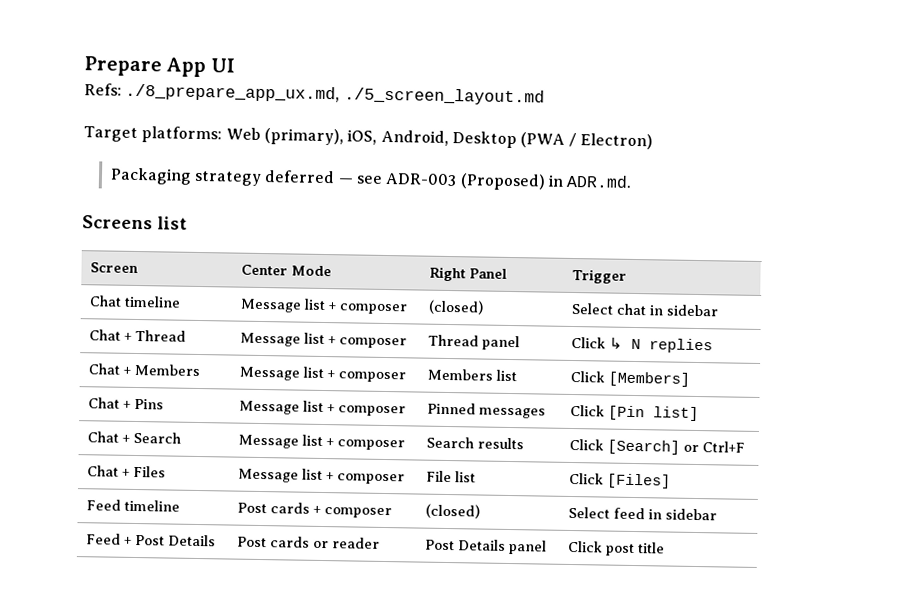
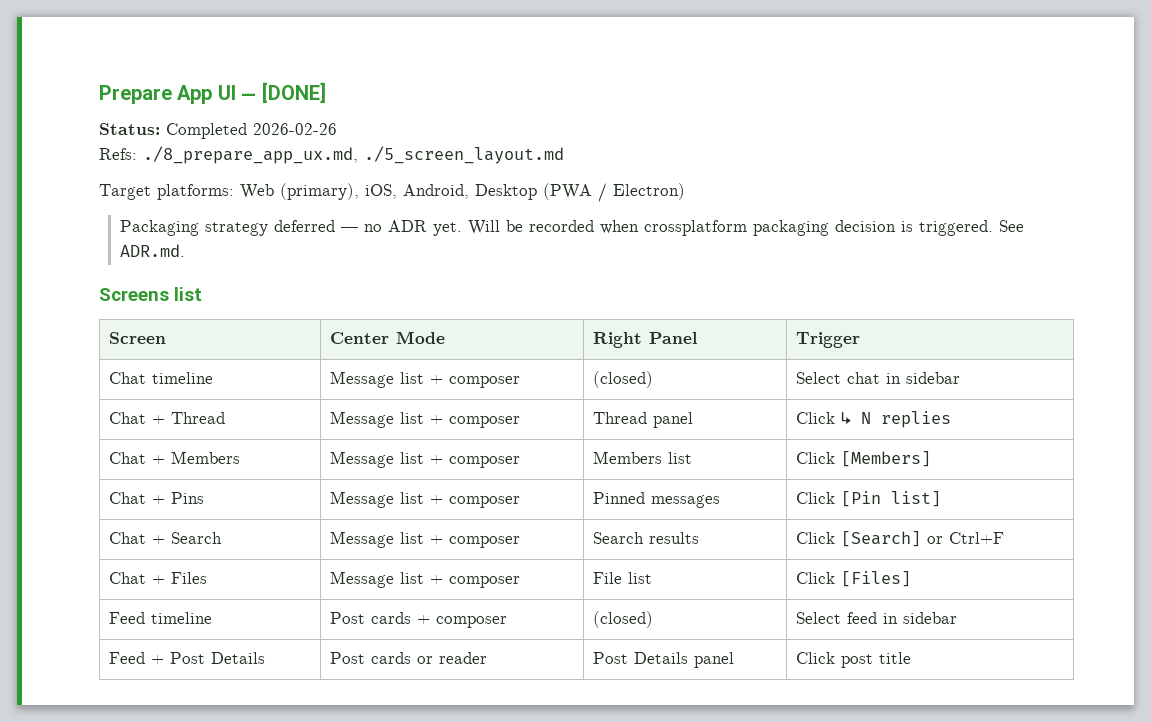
(235, 65) none -> [241,82,326,103] [99,123,337,139] — [DONE] // Status: Completed 2026-02-26
[355,172,564,191] see ADR-003 (Proposed) in -> [364,220,1025,236] no ADR yet. Will be recorded when crossplatform packaging decision is triggered. See

